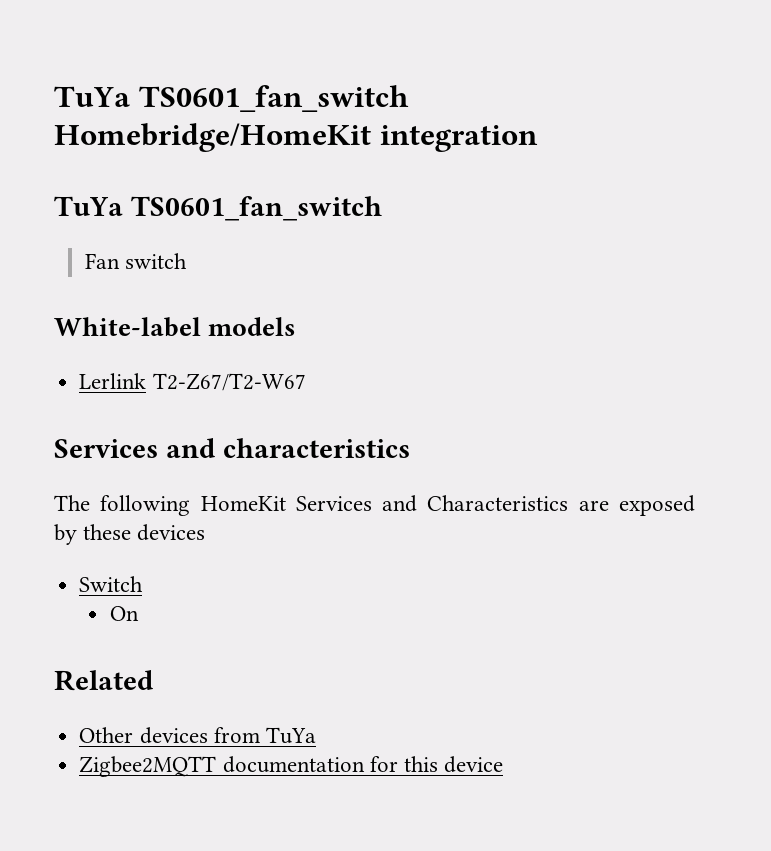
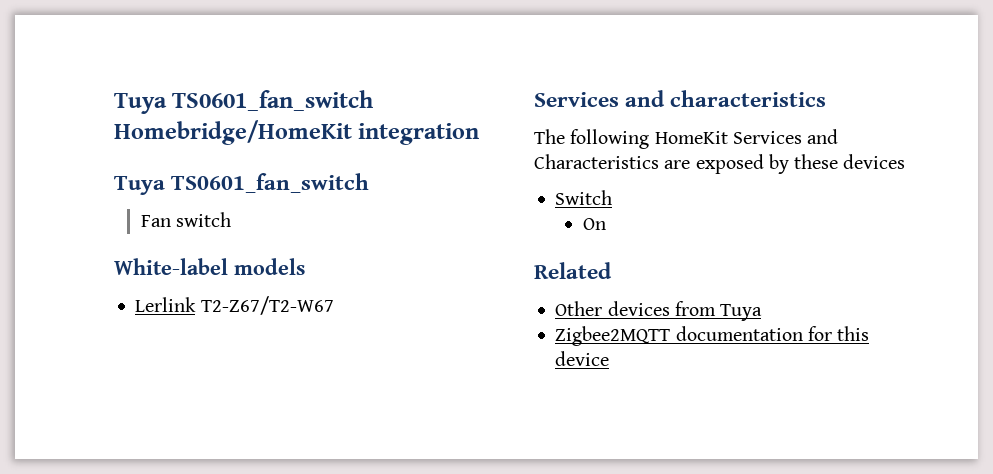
[54,86,130,107] TuYa -> [114,93,167,114] Tuya
[54,196,123,216] TuYa -> [114,176,165,195] Tuya
[265,727,316,744] TuYa -> [720,304,763,321] Tuya

